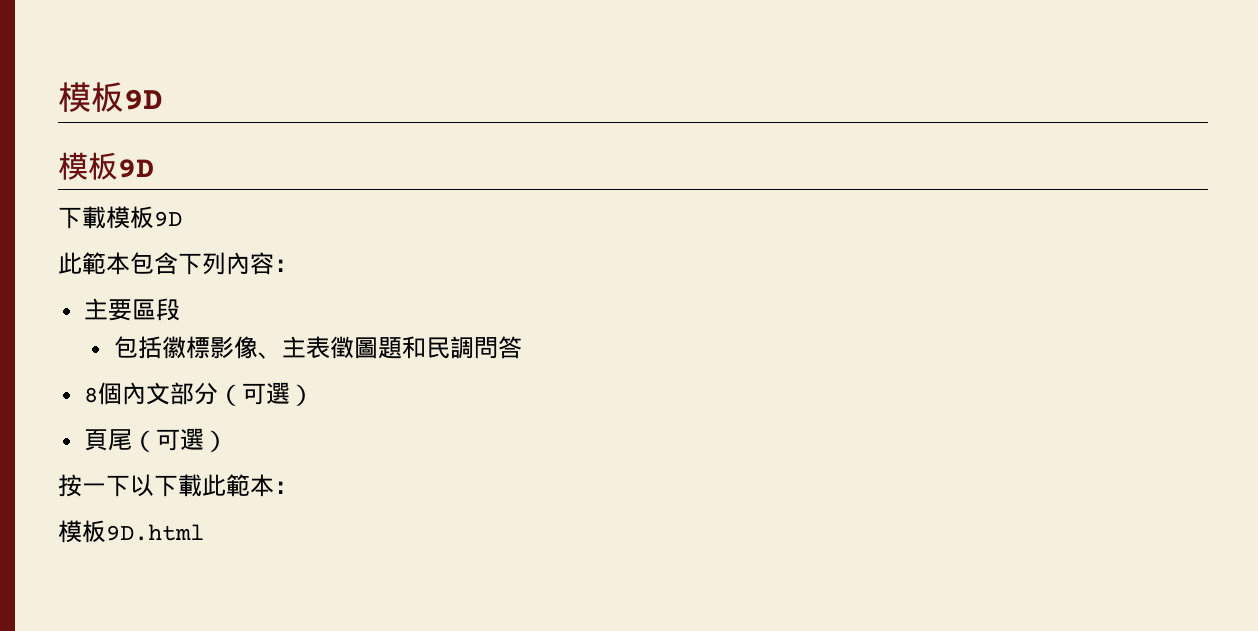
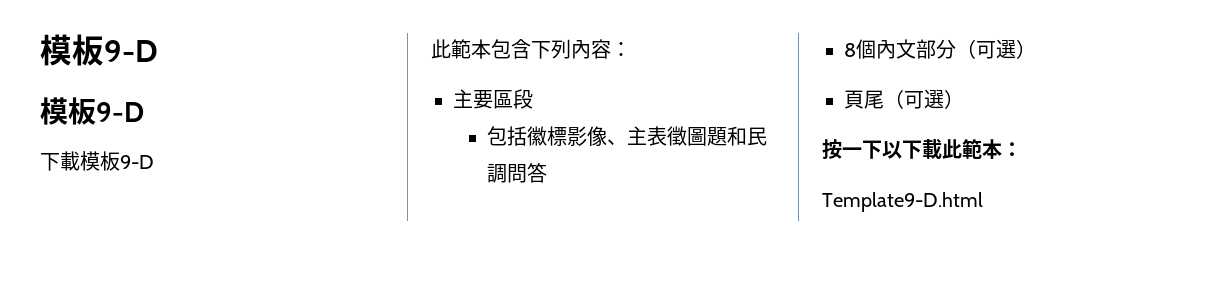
[58,82,162,112] [58,152,154,180] 模板9D // 模板9D -> [40,34,158,66] [40,97,144,125] 模板9-D // 模板9-D
[154,211,182,227] 9D -> [120,155,154,169] 9-D
[58,520,204,543] 模板9D.html -> [822,192,983,212] Template9-D.html

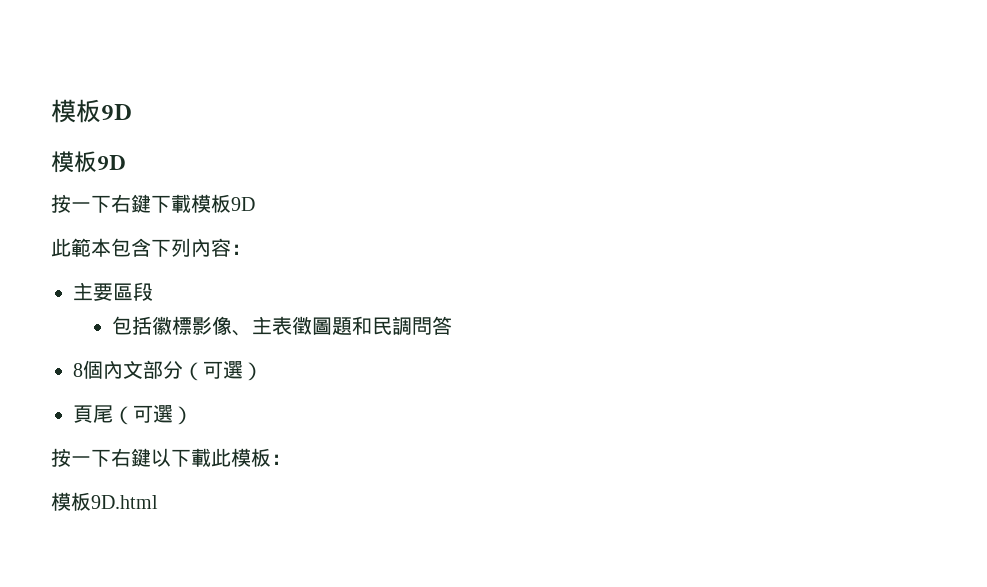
[40,34,158,66] [40,97,144,125] 模板9-D // 模板9-D // -> [51,99,132,123] [51,151,126,173] [51,194,151,213] 模板9D // 模板9D // 按一下右鍵
[120,155,154,169] 9-D -> [231,197,255,211] 9D
(882, 149) none -> [111,448,151,467] 右鍵
[962,139,1022,159] [822,192,983,212] 範本： // Template9-D.html -> [231,448,291,467] [51,492,158,511] 模板： // 模板9D.html

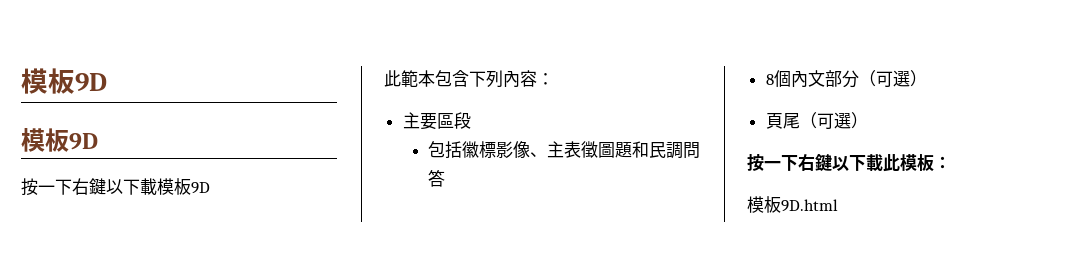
(151, 203) none -> [106,179,123,194] 以

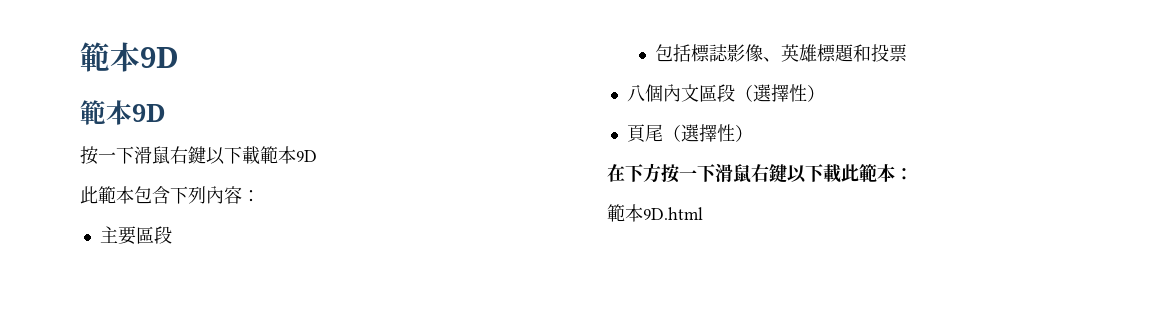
[21,68,107,94] [21,128,69,152] 模板9D // 模板 -> [80,42,179,72] [80,100,132,125] 範本9D // 範本
[72,178,191,195] 右鍵以下載模板 -> [134,146,296,165] 滑鼠右鍵以下載範本
[461,141,700,159] [427,169,445,187] [765,70,910,88] 徽標影像、主表徵圖題和民調問答 // 8個內文部分（可選 -> [691,44,908,62] [626,84,807,102] 標誌影像、英雄標題和投票 // 八個內文區段（選擇性
[816,112,868,129] [747,154,798,171] 可選） // 按一下 -> [680,124,753,142] [607,163,751,183] 選擇性） // 在下方按一下滑鼠
[900,154,951,172] [747,196,781,213] 模板： // 模板 -> [859,164,913,182] [607,204,643,222] 範本： // 範本

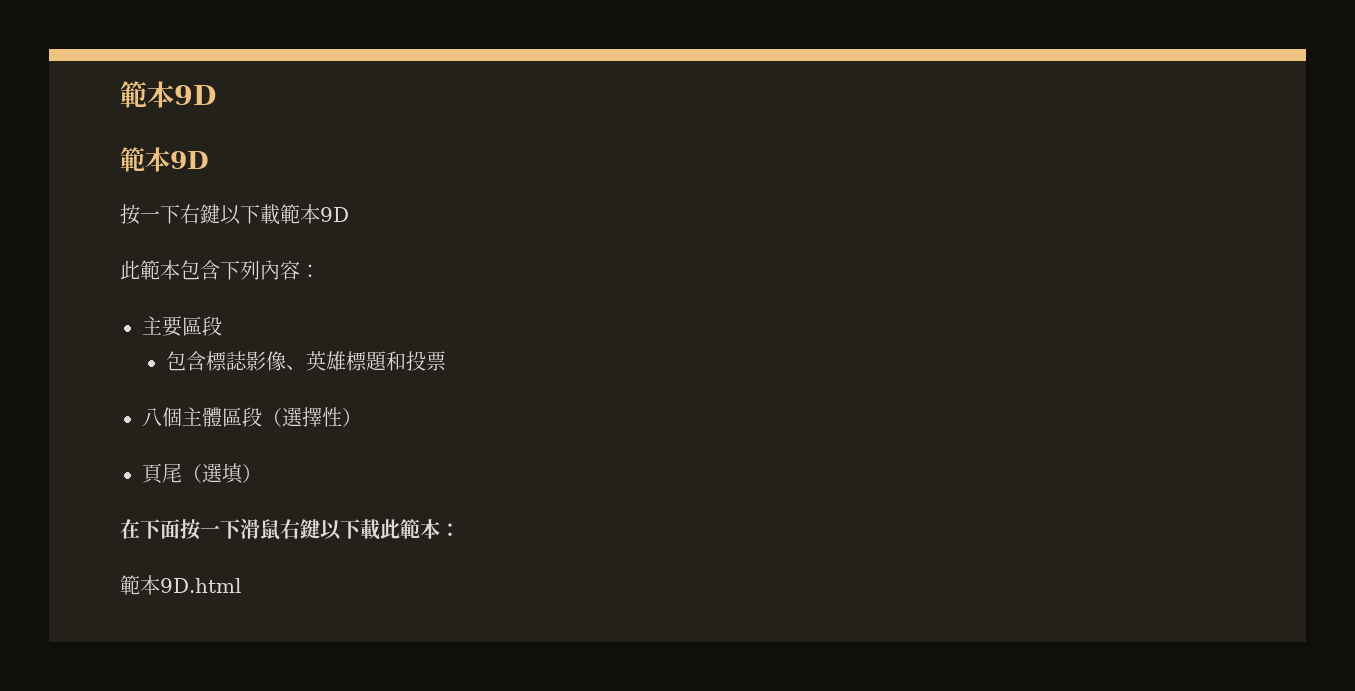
[134,146,170,164] 滑鼠 -> (180, 214) none
[673,44,692,62] 括 -> [185,351,206,371] 含
[662,84,699,102] 內文 -> [182,407,222,427] 主體
[698,124,735,142] 擇性 -> [222,463,244,484] 填
[643,163,661,183] 方 -> [160,519,180,539] 面

